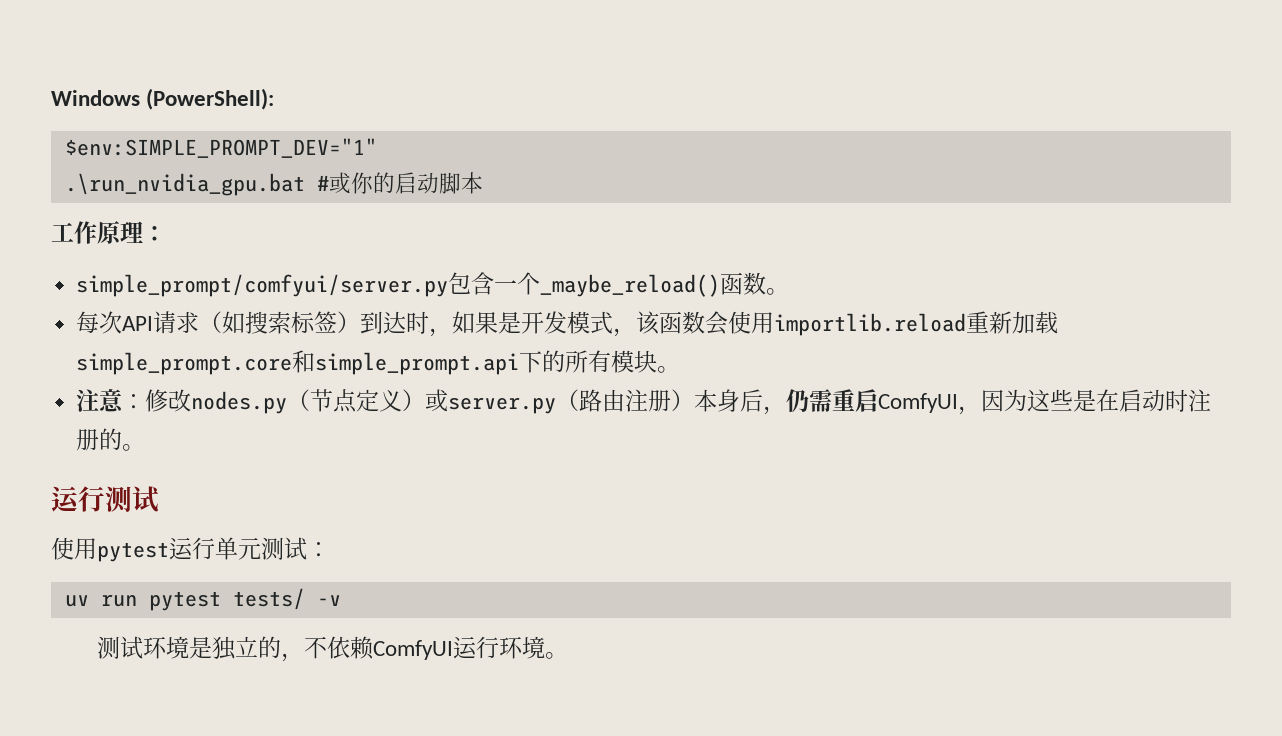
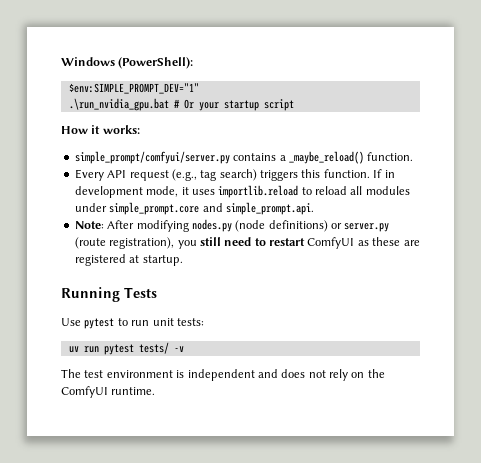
[328,172,483,194] [51,221,166,244] [76,272,790,297] [76,311,1059,337] [76,350,681,375] [76,389,1212,415] [76,428,146,451] [51,486,159,513] [51,537,330,562] 或你的启动脚本 // 工作原理： // simple_prompt/comfyui/server.py包含一个_maybe_reload()函数。 // 每次API请求（如搜索标签）到达时，如果是开发模式，该函数会使用importlib.reload重新加载simple_prompt.core和simple_prompt.api下的所有模块。 // 注意：修改nodes.py（节点定义）或server.py（路由注册）本身后，仍需重启ComfyUI，因为这些是在启动时注册的。 // 运行测试 // 使用pytest运行单元测试： -> [183,99,294,111] [61,125,140,134] [74,151,414,164] [74,169,395,181] [74,185,410,198] [74,202,314,215] [74,219,390,232] [74,237,420,249] [74,254,183,266] [61,287,157,302] [61,318,204,329] Or your startup script // How it works: // simple_prompt/comfyui/server.py contains a _maybe_reload() function. // Every API request (e.g., tag search) triggers this function. If in development mode, it uses importlib.reload to reload all modules under simple_prompt.core and simple_prompt.api. // Note: After modifying nodes.py (node definitions) or server.py (route registration), you still need to restart ComfyUI as these are registered at startup. // Running Tests // Use pytest to run unit tests:
[97,636,569,662] 测试环境是独立的，不依赖ComfyUI运行环境。 -> [61,369,385,381] [61,386,156,398] The test environment is independent and does not rely on the ComfyUI runtime.

